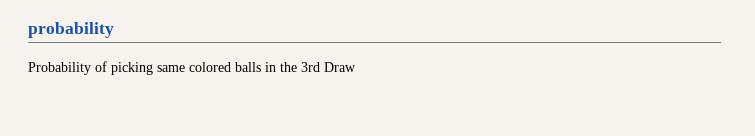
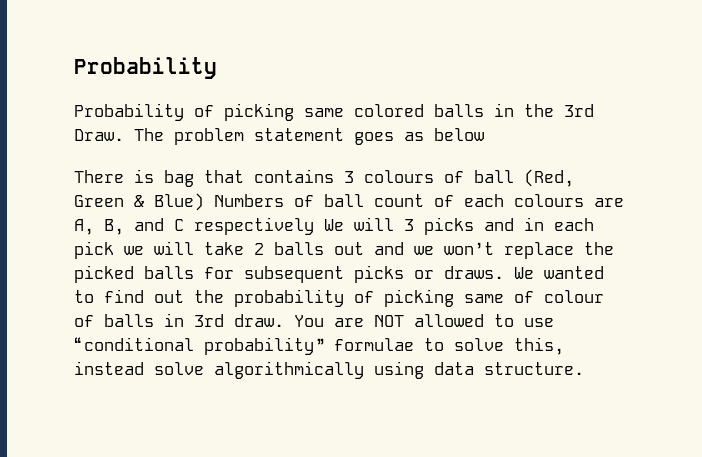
[28,22,114,38] probability -> [74,57,217,79] Probability
[324,62,356,72] Draw -> [74,128,484,145] [74,169,574,187] [74,193,624,211] [74,217,594,235] [74,241,614,259] [74,265,604,283] [74,289,604,307] [74,313,554,327] [74,337,564,355] [74,361,584,379] Draw. The problem statement goes as below // There is bag that contains 3 colours of ball (Red, Green & Blue) Numbers of ball count of each colours are A, B, and C respectively We will 3 picks and in each pick we will take 2 balls out and we won’t replace the picked balls for subsequent picks or draws. We wanted to find out the probability of picking same of colour of balls in 3rd draw. You are NOT allowed to use “conditional probability” formulae to solve this, instead solve algorithmically using data structure.

